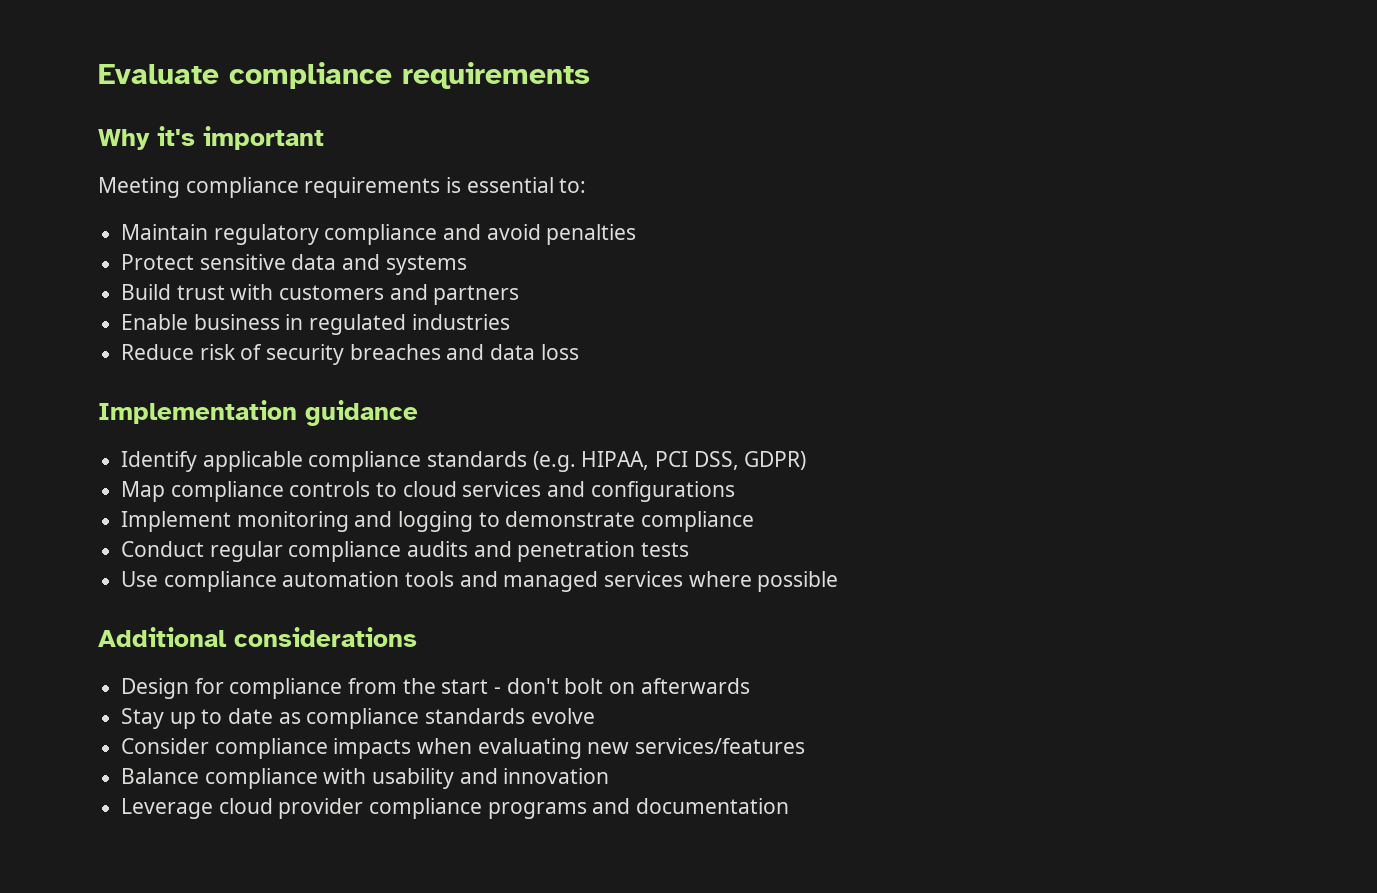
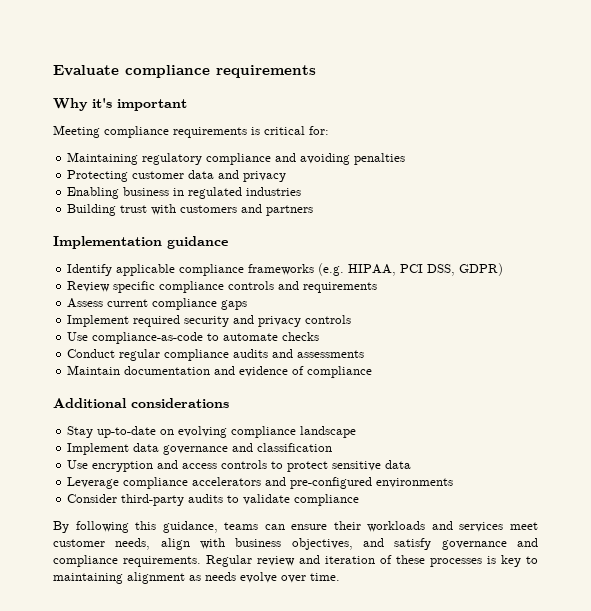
[466,177,587,193] [121,224,209,240] essential to: // Maintain -> [264,126,329,135] [67,152,139,165] critical for: // Maintaining
[486,224,541,240] avoid -> [300,153,351,165] avoiding
[121,254,467,275] [121,284,172,300] Protect sensitive data and systems // Build -> [67,170,287,182] [67,187,302,199] [67,204,117,216] Protecting customer data and privacy // Enabling business in regulated industries // Building
[121,314,510,335] [121,344,579,365] // Enable business in regulated industries // Reduce risk of security breaches and data loss -> (314, 210) none
[427,451,528,467] standards -> [248,264,315,275] frameworks
[121,481,735,502] [121,511,755,532] Map compliance controls to cloud services and configurations // Implement monitoring and logging to demonstrate compliance -> [67,281,378,293] [67,298,248,310] [67,315,352,327] [67,332,320,344] Review specific compliance controls and requirements // Assess current compliance gaps // Implement required security and privacy controls // Use compliance-as-code to automate checks
[517,541,690,562] [121,571,839,592] [98,627,417,647] [121,678,750,699] [121,708,595,729] [121,738,806,759] [121,768,610,789] [121,798,790,819] penetration tests // Use compliance automation tools and managed services where possible // Additional considerations // Design for compliance from the start - don't bolt on afterwards // Stay up to date as compliance standards evolve // Consider compliance impacts when evaluating new services/features // Balance compliance with usability and innovation // Leverage cloud provider compliance programs and documentation -> [297,350,365,358] [67,365,373,378] [53,398,229,408] [67,426,357,438] [67,443,333,455] [67,460,412,472] [67,477,454,489] [67,494,360,506] [53,521,538,533] [53,538,538,550] [53,555,538,567] [53,572,340,584] assessments // Maintain documentation and evidence of compliance // Additional considerations // Stay up-to-date on evolving compliance landscape // Implement data governance and classification // Use encryption and access controls to protect sensitive data // Leverage compliance accelerators and pre-configured environments // Consider third-party audits to validate compliance // By following this guidance, teams can ensure their workloads and services meet customer needs, align with business objectives, and satisfy governance and compliance requirements. Regular review and iteration of these processes is key to maintaining alignment as needs evolve over time.

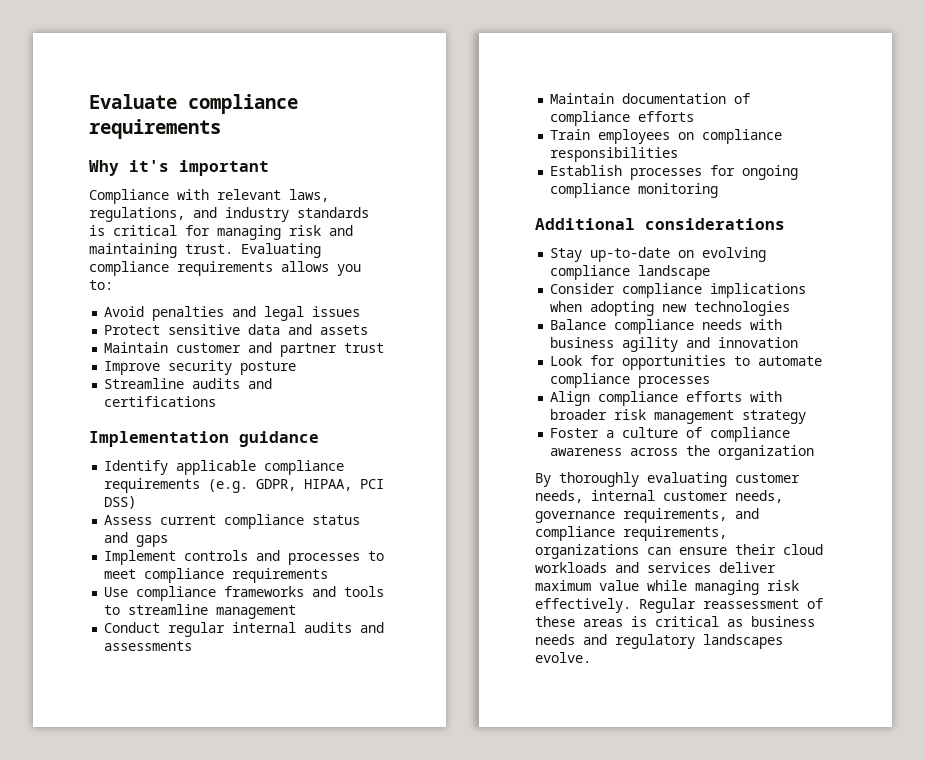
[53,125,329,138] [67,152,406,165] [67,170,287,182] [67,187,302,199] [67,204,314,216] Meeting compliance requirements is critical for: // Maintaining regulatory compliance and avoiding penalties // Protecting customer data and privacy // Enabling business in regulated industries // Building trust with customers and partners -> [89,189,329,204] [89,207,369,222] [89,225,353,240] [89,243,321,258] [89,261,361,276] [89,280,113,290] [104,306,361,321] [104,324,369,335] [104,342,385,357] [104,360,297,375] [104,378,273,389] [104,396,217,407] Compliance with relevant laws, regulations, and industry standards is critical for managing risk and maintaining trust. Evaluating compliance requirements allows you to: // Avoid penalties and legal issues // Protect sensitive data and assets // Maintain customer and partner trust // Improve security posture // Streamline audits and certifications
[248,263,504,276] [67,281,378,293] frameworks (e.g. HIPAA, PCI DSS, GDPR) // Review specific compliance controls and requirements -> [104,478,385,493] [104,496,137,509] requirements (e.g. GDPR, HIPAA, PCI DSS)
(218, 304) none -> [312,515,361,525] [104,532,129,543] status and
[133,315,352,327] [67,332,320,344] required security and privacy controls // Use compliance-as-code to automate checks -> [184,550,385,565] [104,568,329,583] [104,586,385,601] [104,604,297,619] controls and processes to meet compliance requirements // Use compliance frameworks and tools to streamline management
[164,349,230,361] compliance -> [232,622,297,633] internal
[214,366,373,378] and evidence of compliance -> [734,93,751,104] [550,111,695,126] [550,129,783,144] [550,147,679,162] [550,165,799,180] [550,183,719,198] of compliance efforts // Train employees on compliance responsibilities // Establish processes for ongoing compliance monitoring
[67,443,333,455] [67,460,412,472] [67,477,454,489] [67,494,360,506] [53,521,259,533] Implement data governance and classification // Use encryption and access controls to protect sensitive data // Leverage compliance accelerators and pre-configured environments // Consider third-party audits to validate compliance // By following this guidance, teams -> [550,283,807,298] [550,301,791,316] [550,319,783,334] [550,337,799,352] [550,355,823,370] [550,373,711,388] [550,391,783,406] [550,409,807,424] [550,427,791,442] [550,445,815,460] [535,472,800,487] [535,490,783,503] [535,508,759,523] [535,526,727,541] [535,544,639,559] Consider compliance implications when adopting new technologies // Balance compliance needs with business agility and innovation // Look for opportunities to automate compliance processes // Align compliance efforts with broader risk management strategy // Foster a culture of compliance awareness across the organization // By thoroughly evaluating customer needs, internal customer needs, governance requirements, and compliance requirements, organizations
(361, 525) none -> [783,544,823,555] cloud
[510,522,538,530] [53,538,538,550] [53,555,538,567] [53,572,340,584] meet customer needs, align with business objectives, and satisfy governance and compliance requirements. Regular review and iteration of these processes is key to maintaining alignment as needs evolve over time. -> [719,562,776,573] [535,580,799,595] [535,598,823,613] [535,616,815,627] [535,634,783,649] [535,652,591,663] deliver maximum value while managing risk effectively. Regular reassessment of these areas is critical as business needs and regulatory landscapes evolve.

